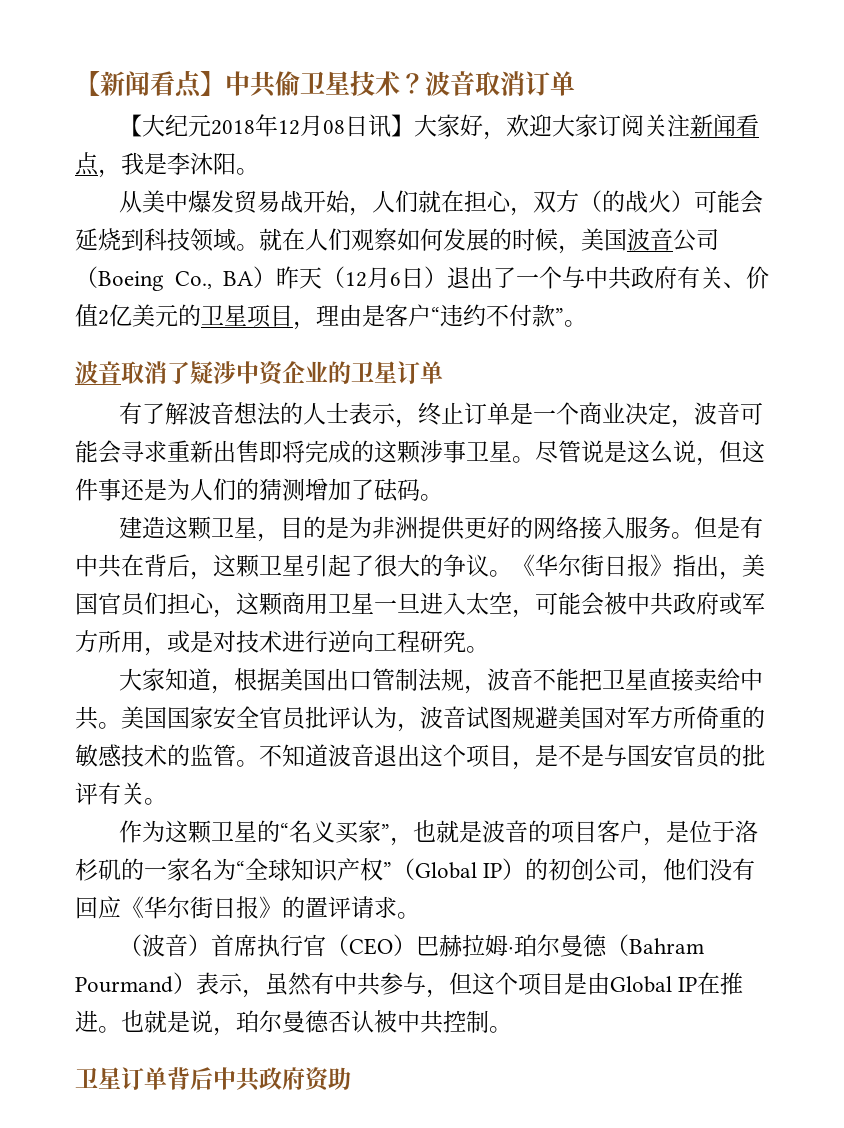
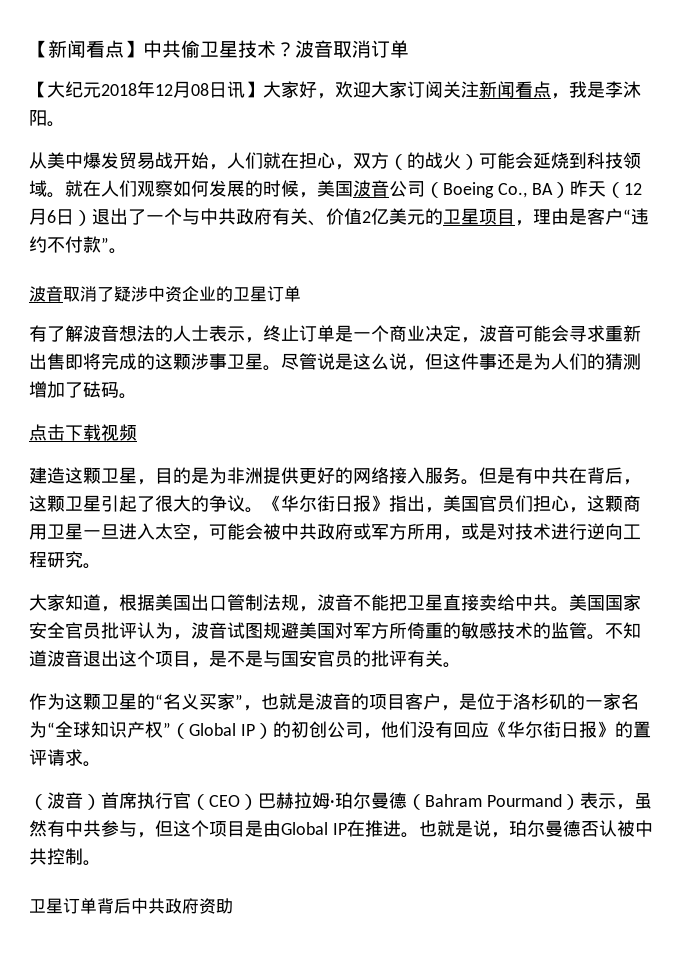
(443, 497) none -> [29,424,137,441] // 点击下载视频

